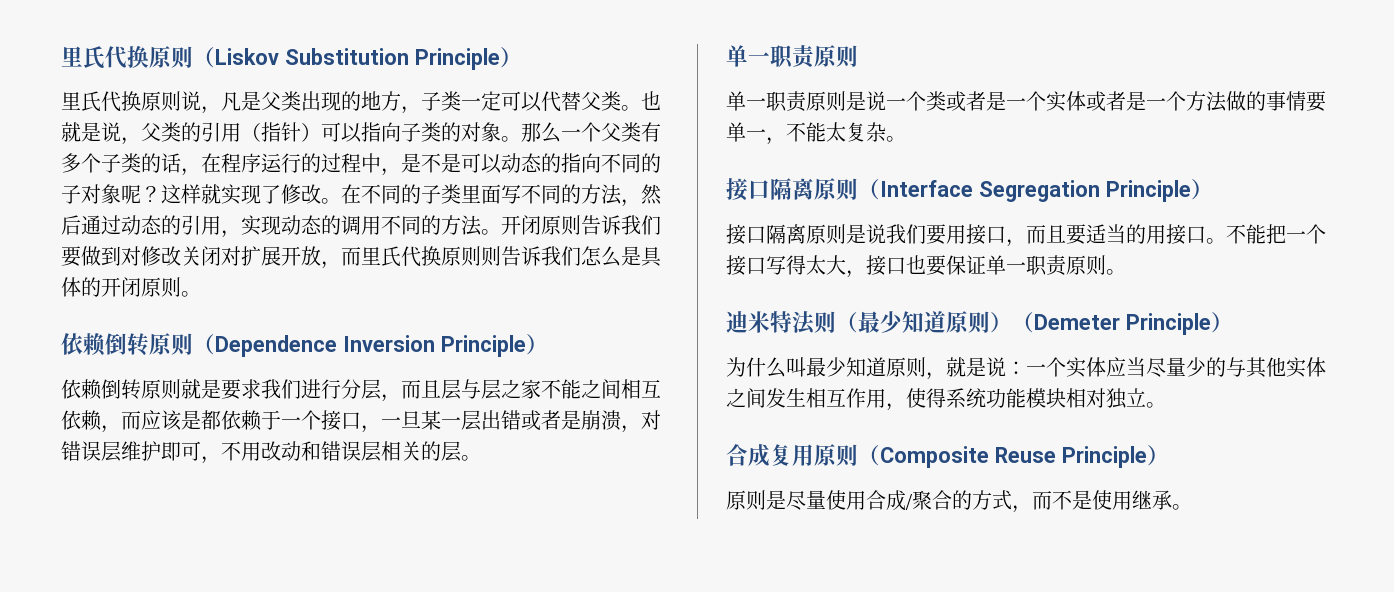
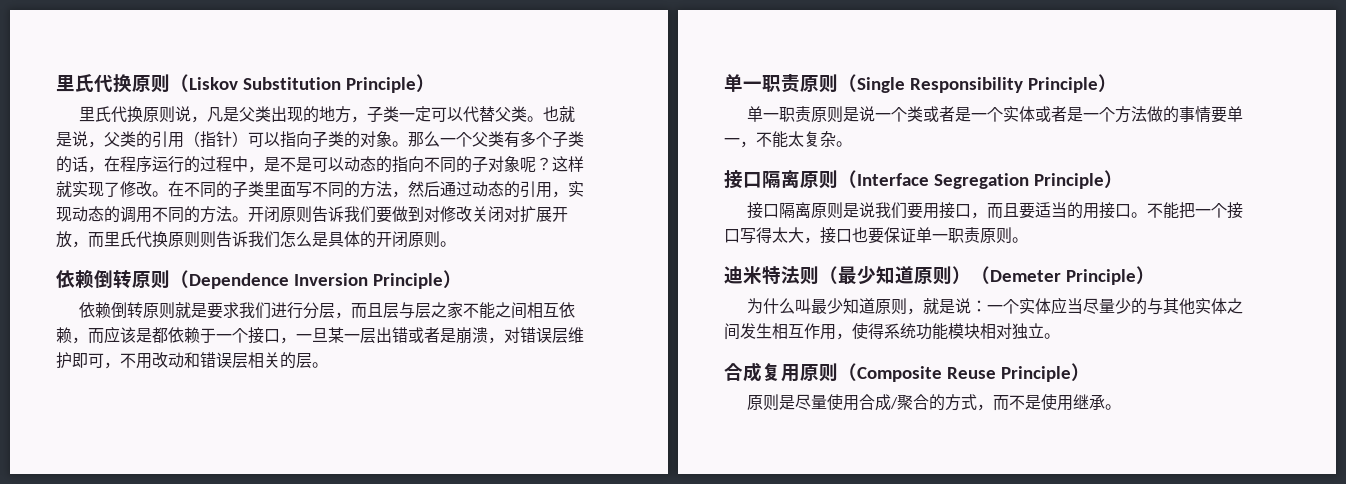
(858, 56) none -> [838,74,1117,93] （Single Responsibility Principle）

